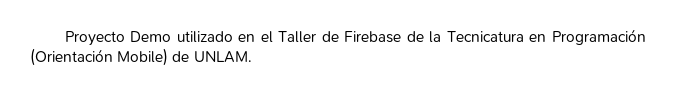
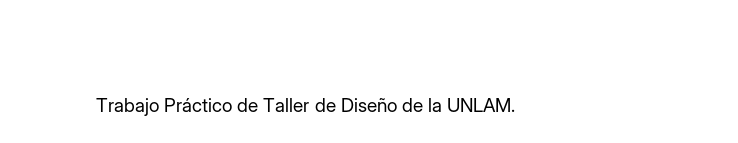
[64,31,273,46] Proyecto Demo utilizado en el -> [96,98,259,116] Trabajo Práctico de
[344,31,402,43] Firebase -> [340,98,397,112] Diseño
[446,29,646,45] [30,48,190,66] Tecnicatura en Programación (Orientación Mobile) de -> (442, 105) none

